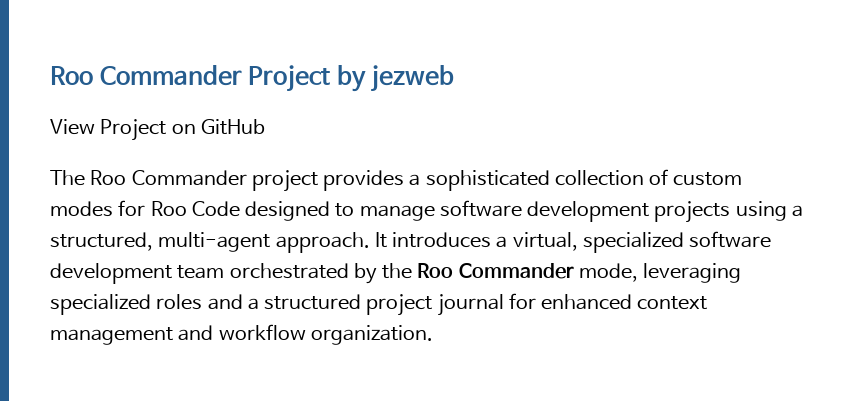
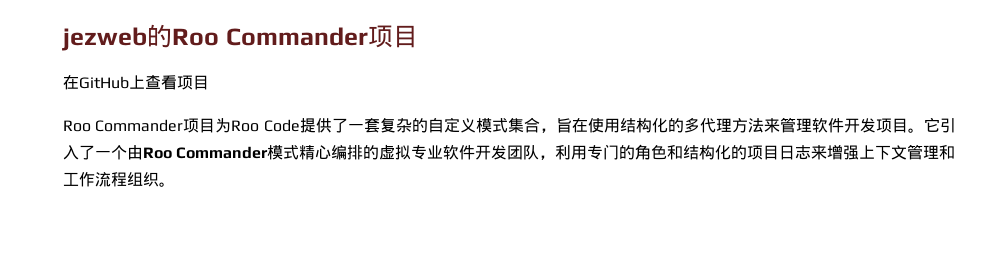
[50,65,455,92] [50,119,265,141] [50,169,743,192] [50,200,803,223] [50,231,772,253] [50,263,742,284] [50,293,708,316] [50,324,433,345] Roo Commander Project by jezweb // View Project on GitHub // The Roo Commander project provides a sophisticated collection of custom modes for Roo Code designed to manage software development projects using a structured, multi-agent approach. It introduces a virtual, specialized software development team orchestrated by the Roo Commander mode, leveraging specialized roles and a structured project journal for enhanced context management and workflow organization. -> [62,24,418,51] [63,75,209,90] [63,117,956,133] [63,144,956,160] [63,172,175,187] jezweb的Roo Commander项目 // 在GitHub上查看项目 // Roo Commander项目为Roo Code提供了一套复杂的自定义模式集合，旨在使用结构化的多代理方法来管理软件开发项目。它引入了一个由Roo Commander模式精心编排的虚拟专业软件开发团队，利用专门的角色和结构化的项目日志来增强上下文管理和工作流程组织。

